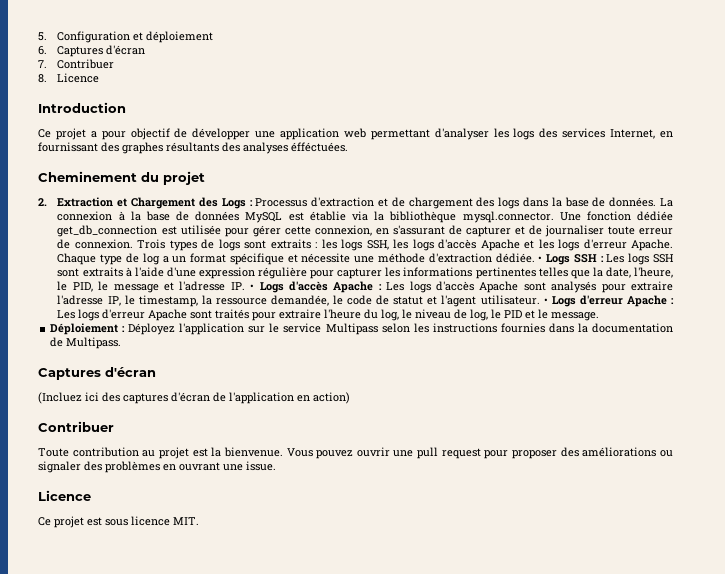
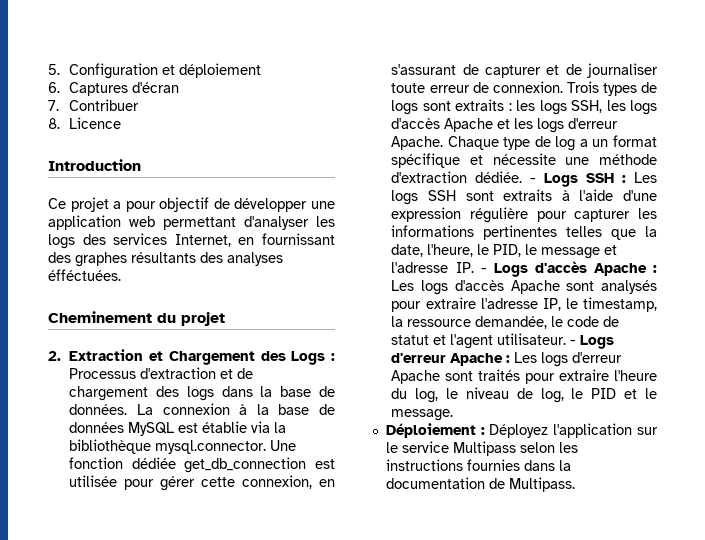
[538,256,543,262] • -> [530,178,537,183] -
[250,284,255,290] • -> [480,268,487,273] -
[543,298,548,304] • -> [570,340,577,345] -
[38,367,156,380] [38,392,350,404] [38,421,114,432] [38,447,673,459] [38,461,276,473] [38,490,91,501] [38,516,199,528] // Captures d'écran // (Incluez ici des captures d'écran de l'application en action) // Contribuer // Toute contribution au projet est la bienvenue. Vous pouvez ouvrir une pull request pour proposer des améliorations ou signaler des problèmes en ouvrant une issue. // Licence // Ce projet est sous licence MIT. -> (575, 484) none

